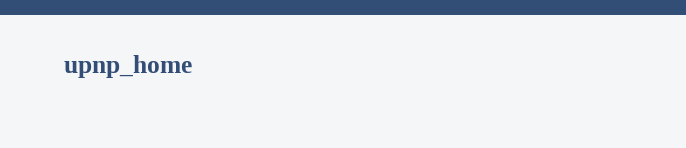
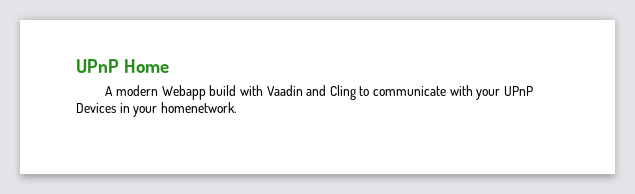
[64,55,192,78] upnp_home -> [76,59,170,73] [105,85,534,100] [76,102,236,117] UPnP Home // A modern Webapp build with Vaadin and Cling to communicate with your UPnP Devices in your homenetwork.

